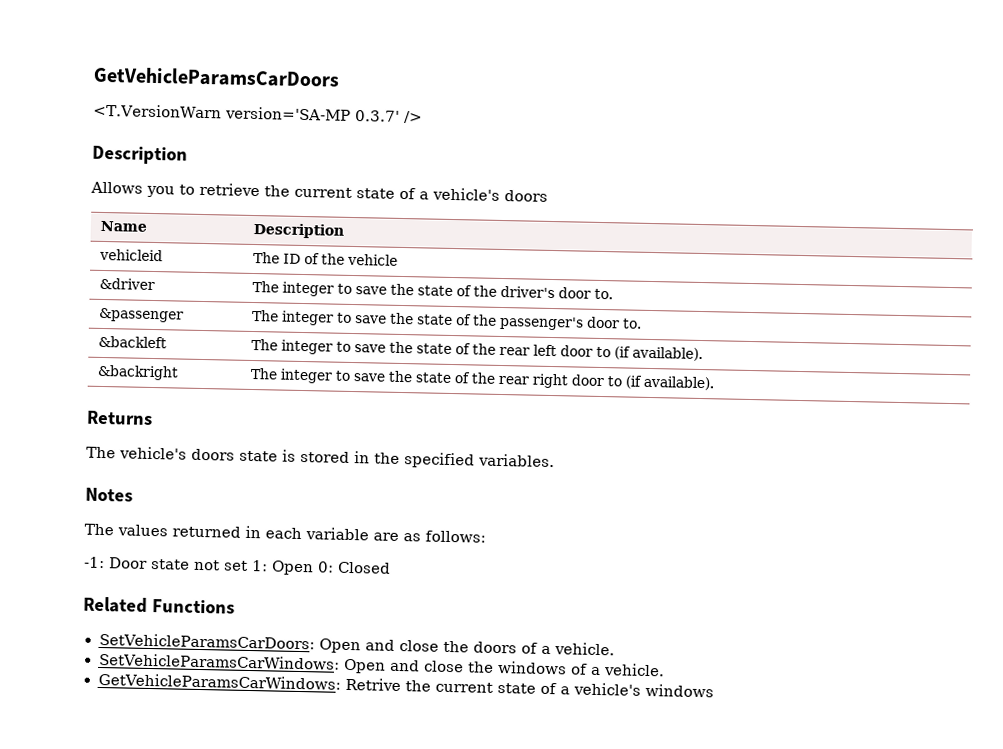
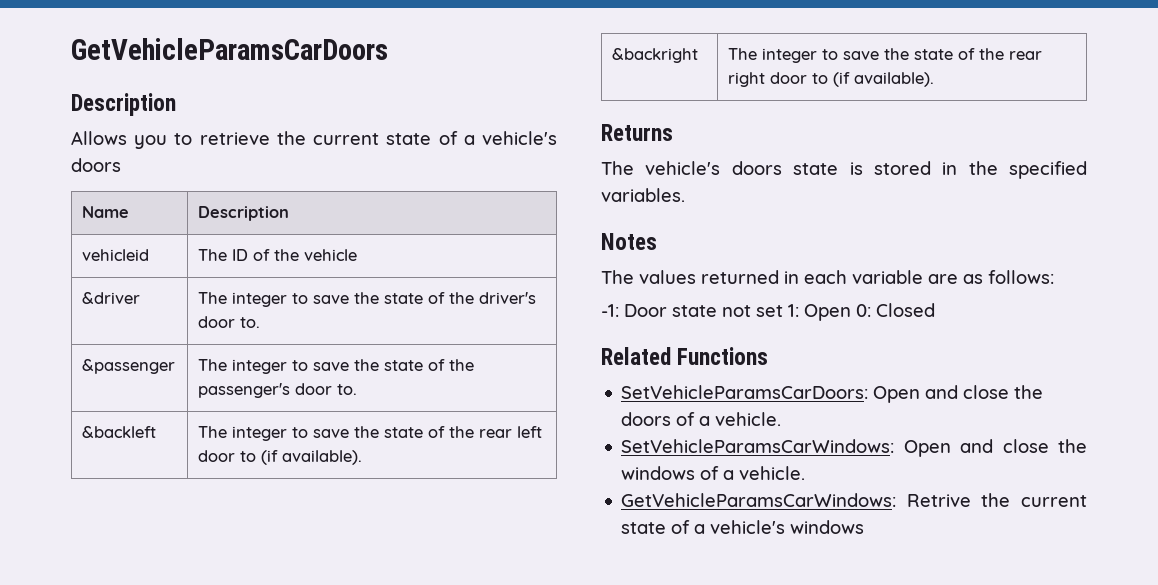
[93,103,423,124] // <T.VersionWarn version='SA-MP 0.3.7' /> -> (388, 49) none

